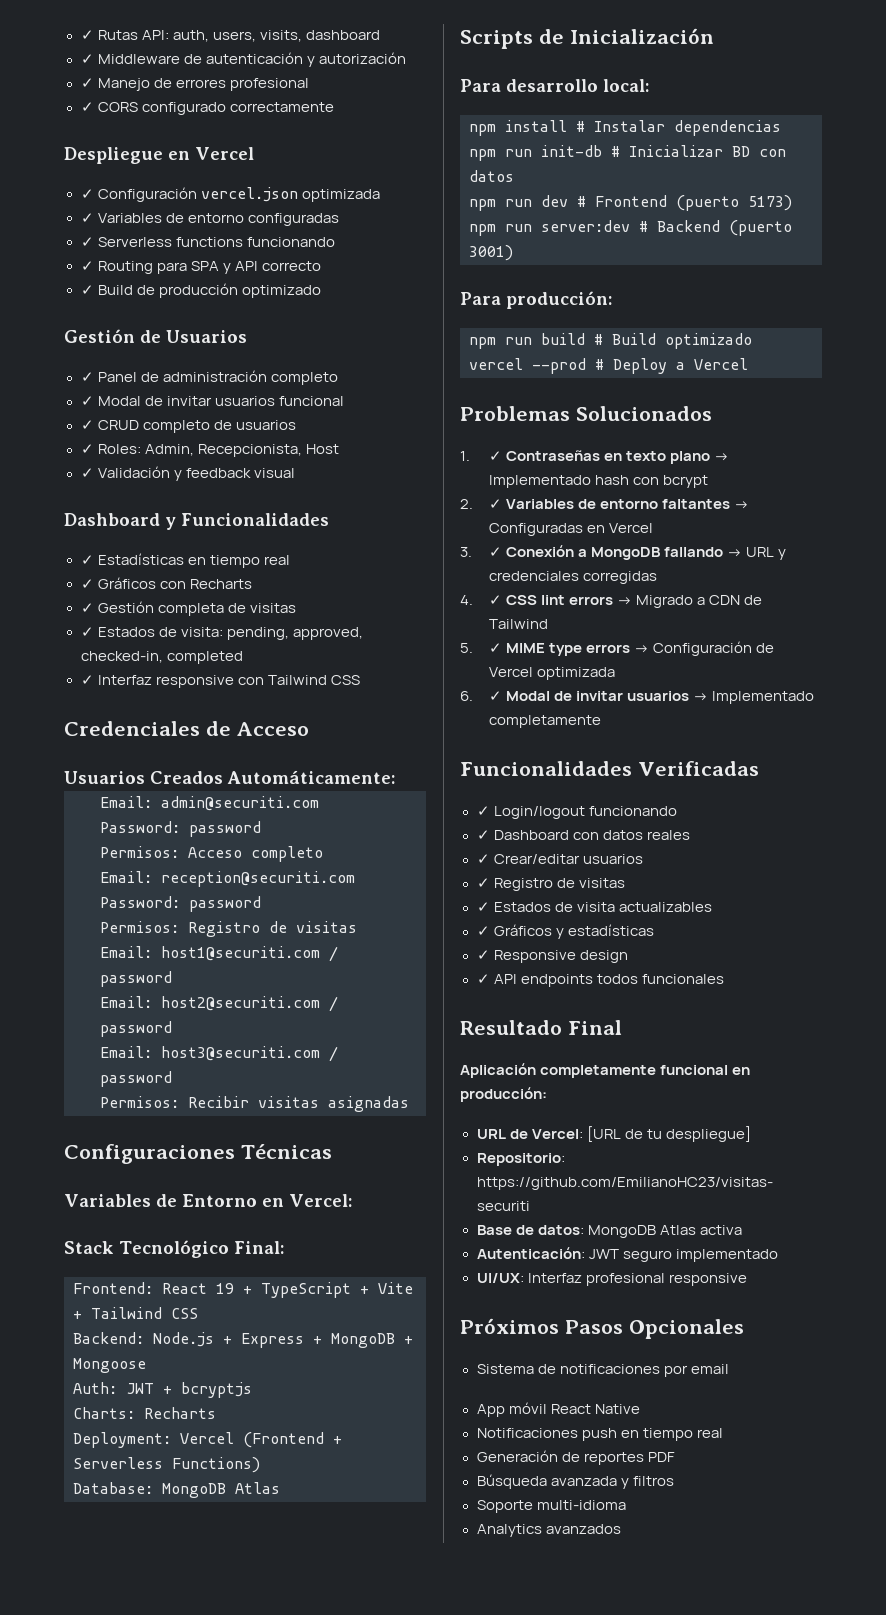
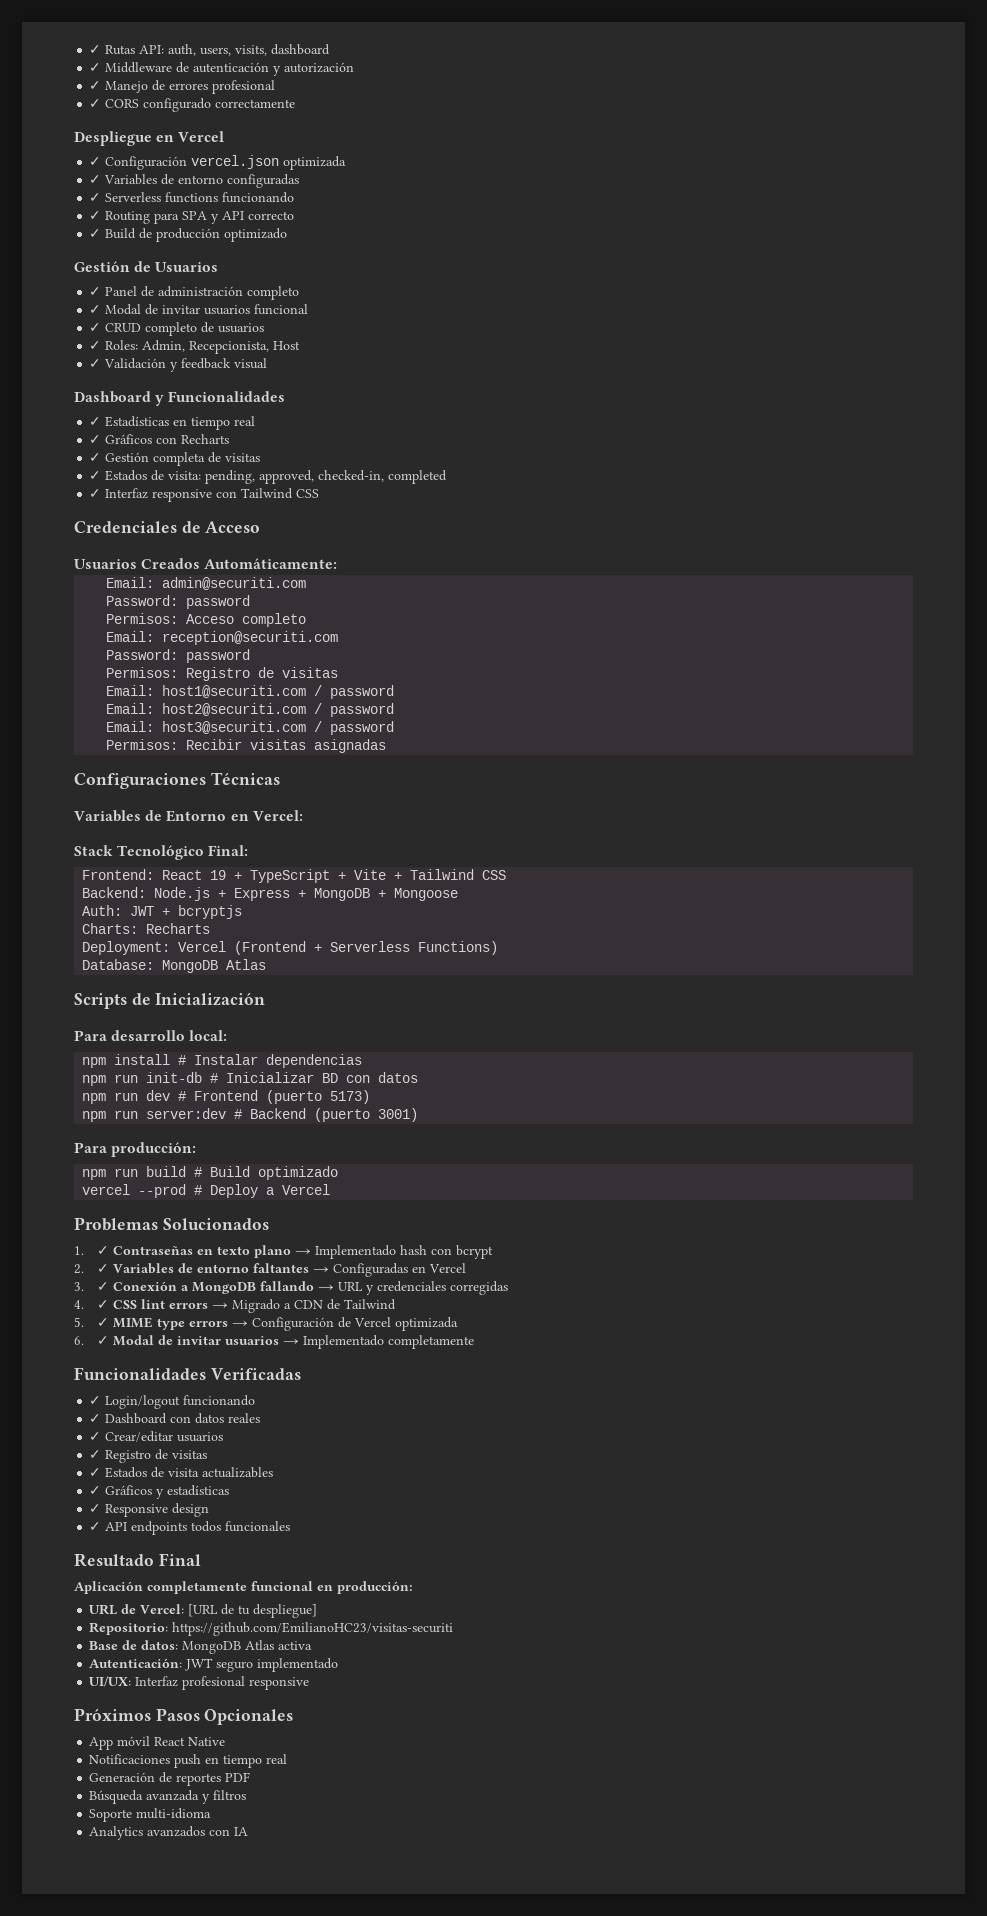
[476,1364,729,1377] // Sistema de notificaciones por email -> (294, 1717) none
(621, 1529) none -> [209,1827,249,1836] con IA

